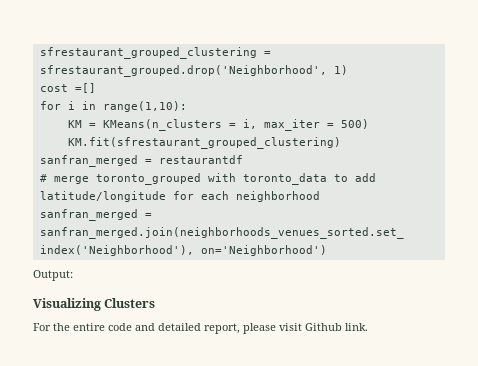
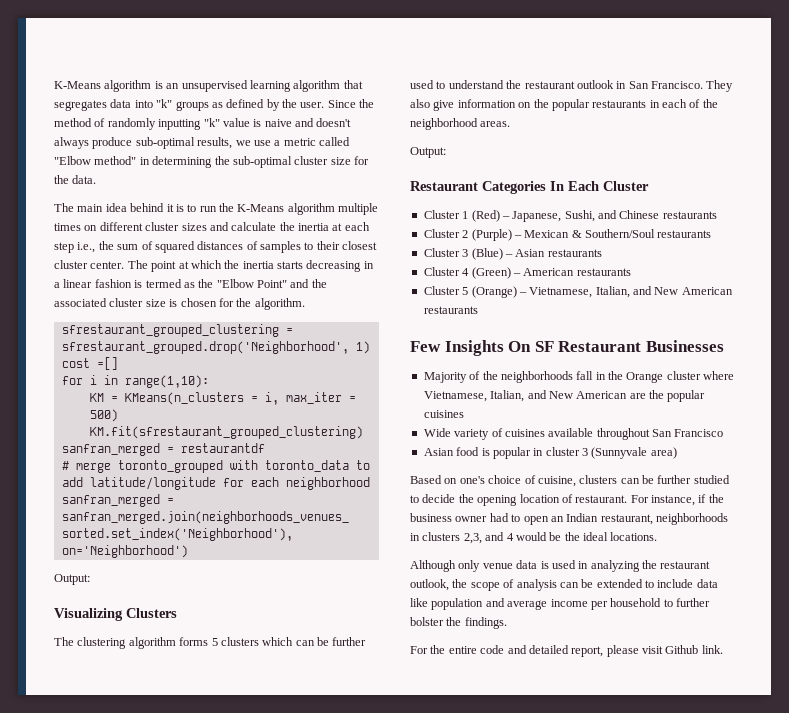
(39, 53) none -> [54,80,363,92] [54,99,375,111] [54,118,352,130] [54,137,350,149] [54,156,369,168] [54,175,97,184] [54,203,379,215] [54,222,370,231] [54,241,378,253] [54,260,374,272] [54,279,327,288] [54,298,305,310] K-Means algorithm is an unsupervised learning algorithm that segregates data into "k" groups as defined by the user. Since the method of randomly inputting "k" value is naive and doesn't always produce sub-optimal results, we use a metric called "Elbow method" in determining the sub-optimal cluster size for the data. // The main idea behind it is to run the K-Means algorithm multiple times on different cluster sizes and calculate the inertia at each step i.e., the sum of squared distances of samples to their closest cluster center. The point at which the inertia starts decreasing in a linear fashion is termed as the "Elbow Point" and the associated cluster size is chosen for the algorithm. //
(156, 303) none -> [54,637,367,649] [410,80,734,92] [410,99,718,111] [410,118,511,130] [410,147,446,158] [410,181,649,194] [423,210,717,222] [423,229,712,241] [423,248,602,260] [423,267,631,279] [423,286,733,298] [423,306,478,314] [410,340,724,356] [423,371,735,383] [423,390,706,402] [423,410,464,418] [423,428,724,440] [423,447,677,459] [410,475,730,487] [410,494,724,506] [410,513,728,525] [410,532,658,544] [410,560,711,572] [410,579,718,591] [410,598,710,610] [410,617,507,629] // The clustering algorithm forms 5 clusters which can be further used to understand the restaurant outlook in San Francisco. They also give information on the popular restaurants in each of the neighborhood areas. // Output: // Restaurant Categories In Each Cluster // Cluster 1 (Red) – Japanese, Sushi, and Chinese restaurants // Cluster 2 (Purple) – Mexican & Southern/Soul restaurants // Cluster 3 (Blue) – Asian restaurants // Cluster 4 (Green) – American restaurants // Cluster 5 (Orange) – Vietnamese, Italian, and New American restaurants // Few Insights On SF Restaurant Businesses // Majority of the neighborhoods fall in the Orange cluster where Vietnamese, Italian, and New American are the popular cuisines // Wide variety of cuisines available throughout San Francisco // Asian food is popular in cluster 3 (Sunnyvale area) // Based on one's choice of cuisine, clusters can be further studied to decide the opening location of restaurant. For instance, if the business owner had to open an Indian restaurant, neighborhoods in clusters 2,3, and 4 would be the ideal locations. // Although only venue data is used in analyzing the restaurant outlook, the scope of analysis can be extended to include data like population and average income per household to further bolster the findings.

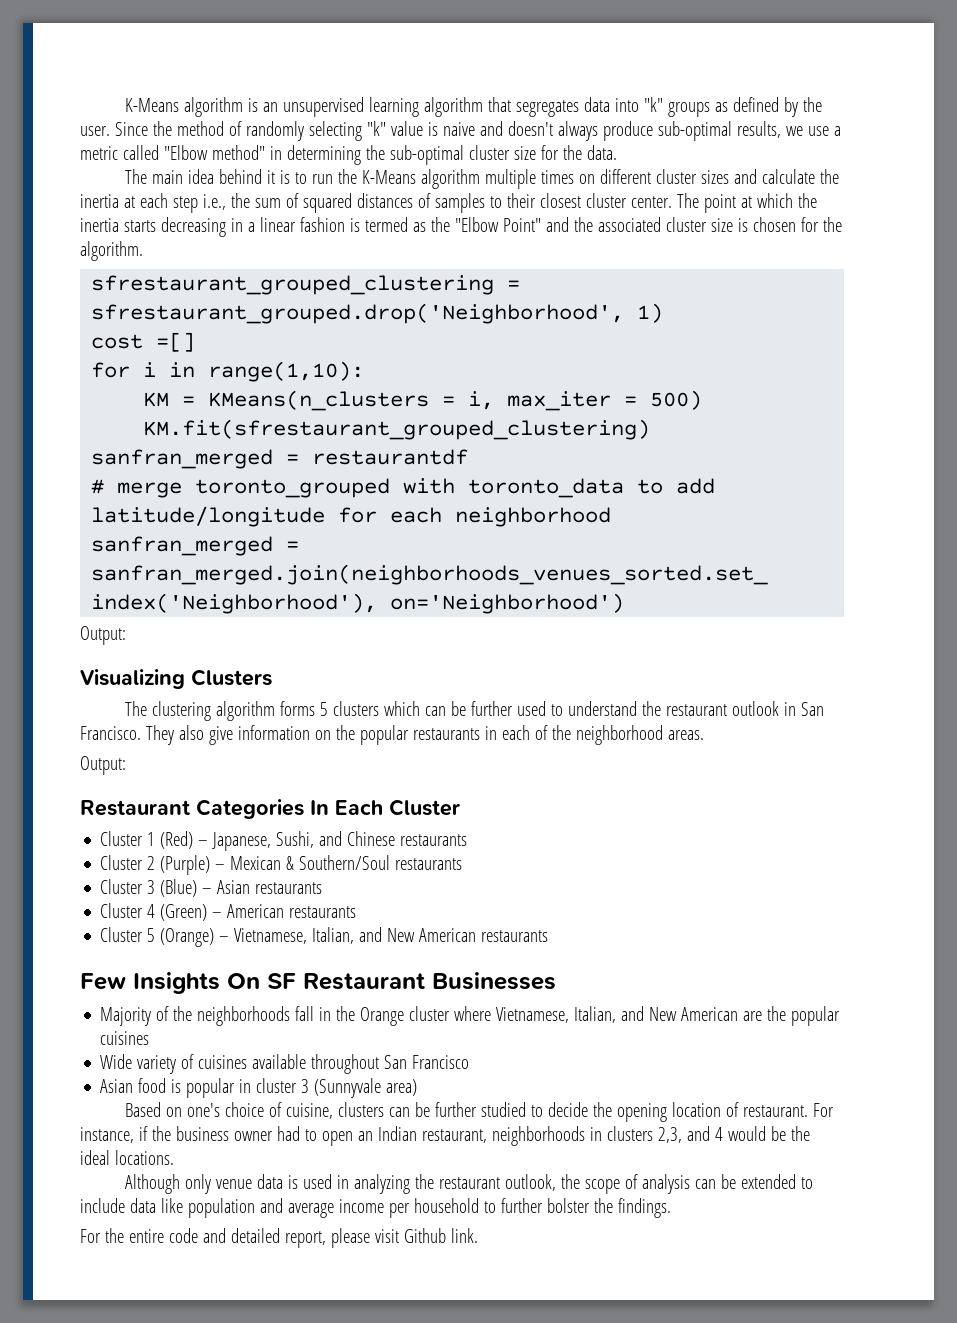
[158,119,202,130] inputting -> [308,121,362,141] selecting

